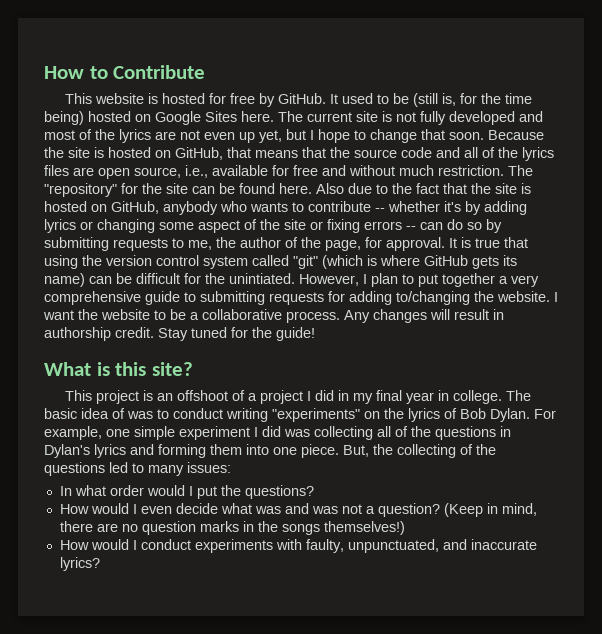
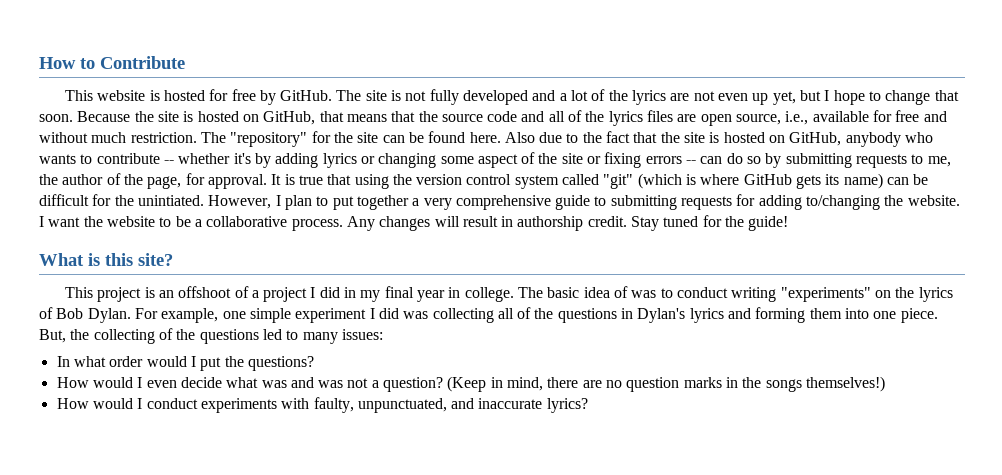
[329,93,532,107] [44,111,352,125] It used to be (still is, for the time being) hosted on Google Sites here. The current -> [336,90,362,101] The
[44,130,75,140] most -> [559,90,589,101] a lot

